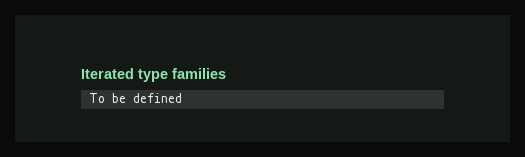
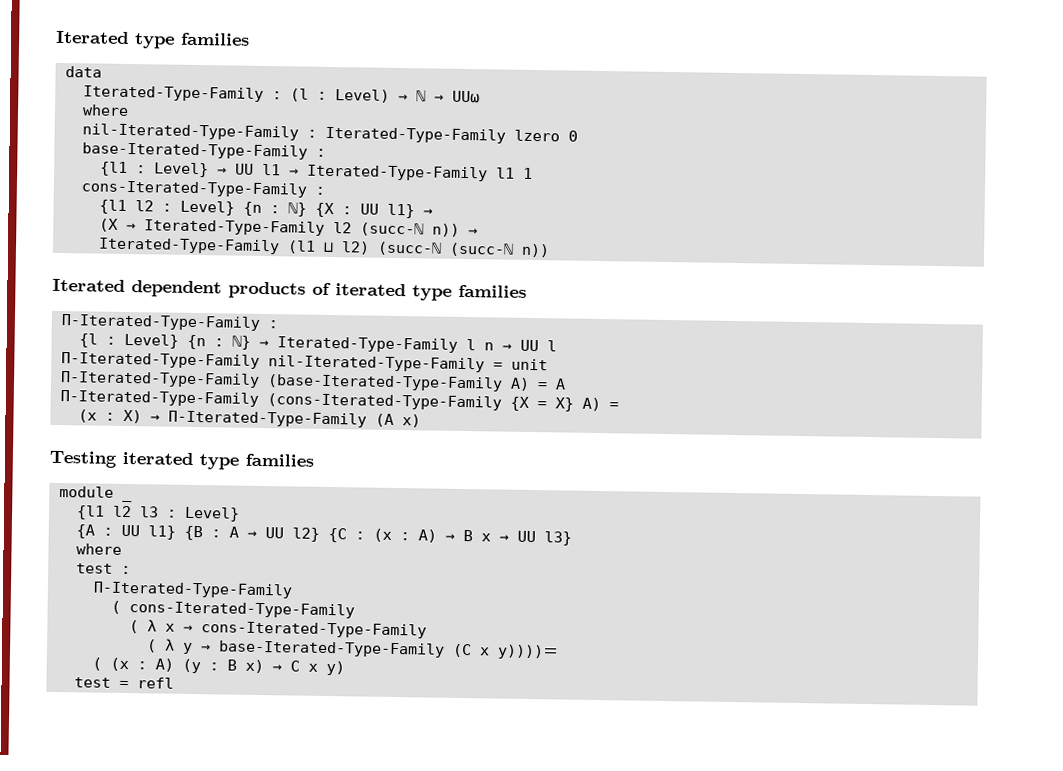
[88,93,182,103] To be defined -> [64,66,102,78] [82,85,480,104] [81,104,129,116] [81,123,578,144] [81,142,326,160] [99,161,533,182] [80,180,325,198] [98,199,433,219] [98,218,478,237] [97,237,550,258] [52,278,527,301] [60,314,278,331] [78,333,557,353] [60,352,548,373] [59,371,566,392] [59,390,619,412] [77,409,421,428] [49,450,314,470] [58,485,133,503] [75,505,240,522] [75,524,572,546] [75,543,122,555] [75,563,131,575] [92,581,293,599] [110,600,355,619] [128,619,427,639] [145,638,559,660] [91,657,345,676] [73,677,174,689] data // Iterated-Type-Family : (l : Level) → ℕ → UUω // where // nil-Iterated-Type-Family : Iterated-Type-Family lzero 0 // base-Iterated-Type-Family : // {l1 : Level} → UU l1 → Iterated-Type-Family l1 1 // cons-Iterated-Type-Family : // {l1 l2 : Level} {n : ℕ} {X : UU l1} → // (X → Iterated-Type-Family l2 (succ-ℕ n)) → // Iterated-Type-Family (l1 ⊔ l2) (succ-ℕ (succ-ℕ n)) // Iterated dependent products of iterated type families // Π-Iterated-Type-Family : // {l : Level} {n : ℕ} → Iterated-Type-Family l n → UU l // Π-Iterated-Type-Family nil-Iterated-Type-Family = unit // Π-Iterated-Type-Family (base-Iterated-Type-Family A) = A // Π-Iterated-Type-Family (cons-Iterated-Type-Family {X = X} A) = // (x : X) → Π-Iterated-Type-Family (A x) // Testing iterated type families // module _ // {l1 l2 l3 : Level} // {A : UU l1} {B : A → UU l2} {C : (x : A) → B x → UU l3} // where // test : // Π-Iterated-Type-Family // ( cons-Iterated-Type-Family // ( λ x → cons-Iterated-Type-Family // ( λ y → base-Iterated-Type-Family (C x y))))＝ // ( (x : A) (y : B x) → C x y) // test = refl

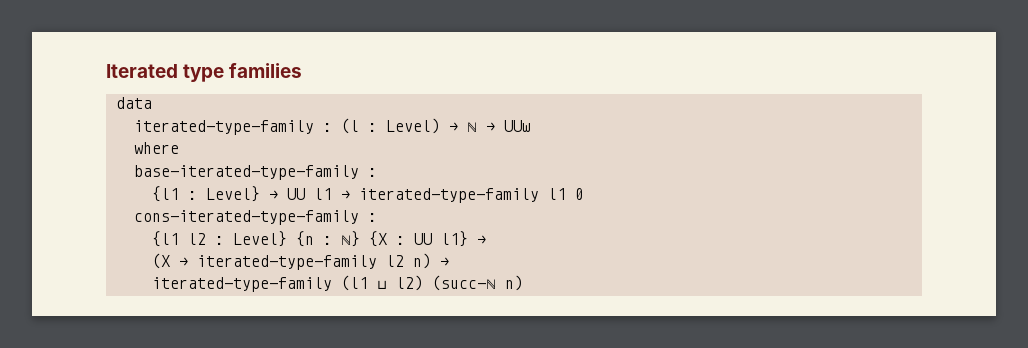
[82,85,264,102] Iterated-Type-Family -> [133,120,314,135] iterated-type-family
[81,123,578,144] [81,142,308,160] nil-Iterated-Type-Family : Iterated-Type-Family lzero 0 // base-Iterated-Type-Family -> [133,165,359,180] base-iterated-type-family
[306,164,533,182] [80,180,307,198] Iterated-Type-Family l1 1 // cons-Iterated-Type-Family -> [358,188,584,203] [133,210,359,225] iterated-type-family l1 0 // cons-iterated-type-family
[143,219,478,237] [97,237,280,255] Iterated-Type-Family l2 (succ-ℕ n)) → // Iterated-Type-Family -> [196,253,449,270] [151,277,332,292] iterated-type-family l2 n) → // iterated-type-family
[448,242,550,258] [52,278,527,301] [60,314,278,331] [78,333,557,353] [60,352,548,373] [59,371,566,392] [59,390,619,412] [77,409,421,428] [49,450,314,470] [58,485,133,503] [75,505,240,522] [75,524,572,546] [75,543,122,555] [75,563,131,575] [92,581,293,599] [110,600,355,619] [128,619,427,639] [145,638,559,660] [91,657,345,676] [73,677,174,689] (succ-ℕ n)) // Iterated dependent products of iterated type families // Π-Iterated-Type-Family : // {l : Level} {n : ℕ} → Iterated-Type-Family l n → UU l // Π-Iterated-Type-Family nil-Iterated-Type-Family = unit // Π-Iterated-Type-Family (base-Iterated-Type-Family A) = A // Π-Iterated-Type-Family (cons-Iterated-Type-Family {X = X} A) = // (x : X) → Π-Iterated-Type-Family (A x) // Testing iterated type families // module _ // {l1 l2 l3 : Level} // {A : UU l1} {B : A → UU l2} {C : (x : A) → B x → UU l3} // where // test : // Π-Iterated-Type-Family // ( cons-Iterated-Type-Family // ( λ x → cons-Iterated-Type-Family // ( λ y → base-Iterated-Type-Family (C x y))))＝ // ( (x : A) (y : B x) → C x y) // test = refl -> [504,275,523,291] n)

